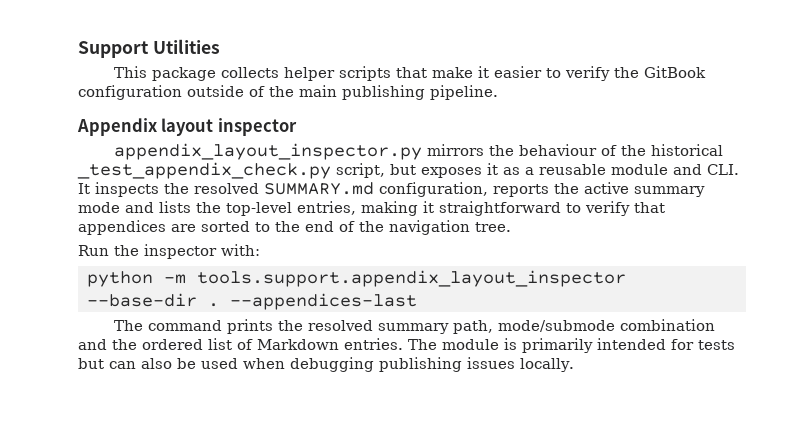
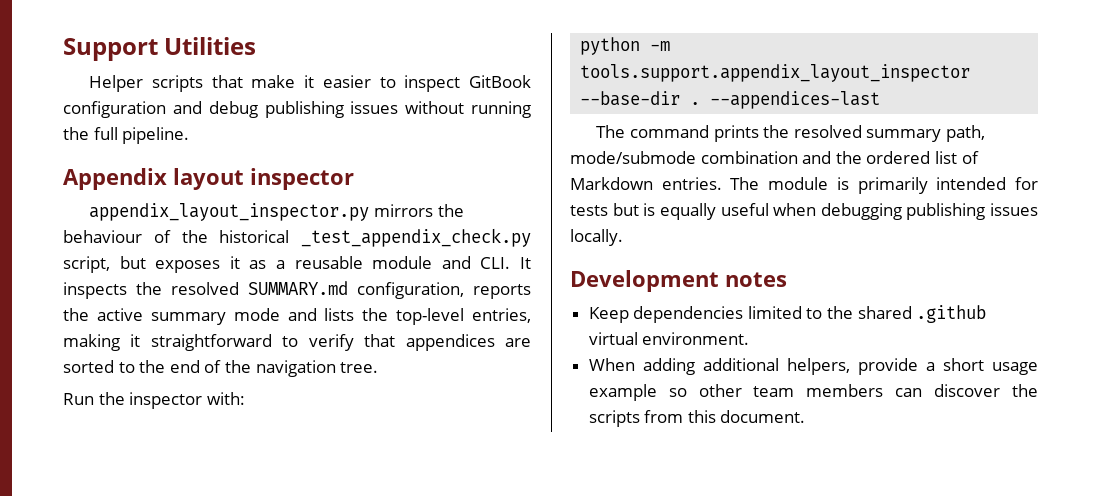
[113,66,335,81] This package collects helper -> [89,75,144,92] Helper
[564,66,706,81] [78,85,425,100] verify the GitBook configuration outside of the main publishing -> [404,75,531,92] [63,101,531,118] [63,127,118,140] inspect GitBook configuration and debug publishing issues without running the full
[109,358,238,369] can also be used -> [643,203,769,220] is equally useful
(574, 365) none -> [570,270,787,292] [588,305,987,323] [588,332,750,345] [588,358,1038,375] [588,384,1038,401] [588,410,806,427] // Development notes // Keep dependencies limited to the shared .github virtual environment. // When adding additional helpers, provide a short usage example so other team members can discover the scripts from this document.

